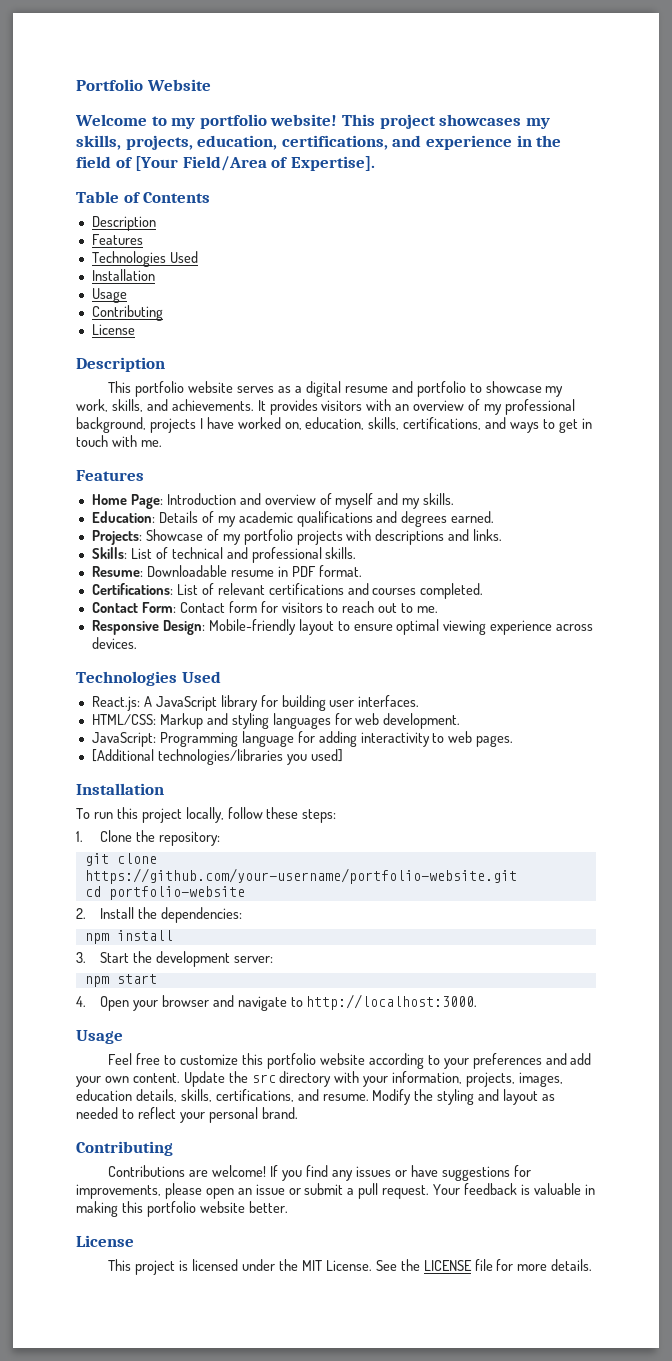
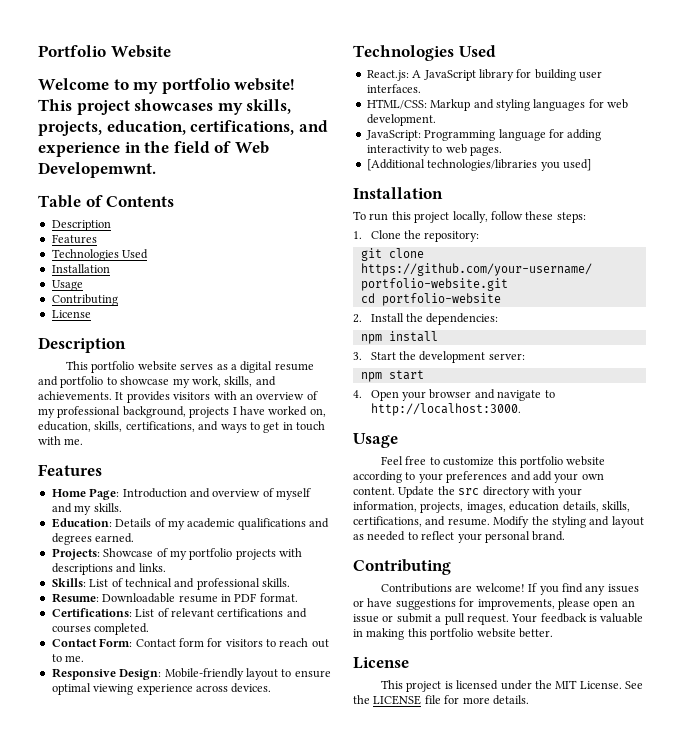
[135,156,375,171] [Your Field/Area of Expertise]. -> [234,141,269,154] [38,162,156,178] Web Developemwnt.

